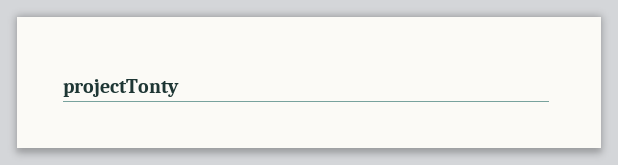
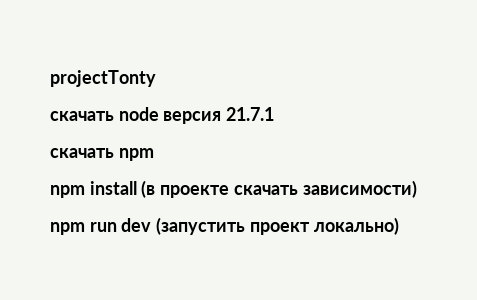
(179, 88) none -> [50,107,275,124] [50,148,154,161] [50,180,417,198] [50,217,399,235] // скачать node версия 21.7.1 // скачать npm // npm install (в проекте скачать зависимости) // npm run dev (запустить проект локально)

